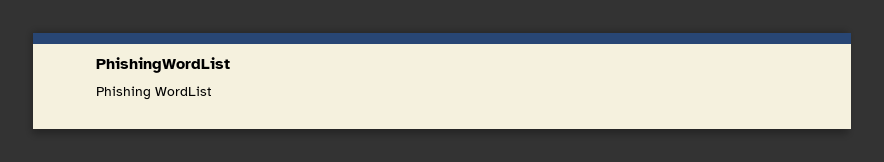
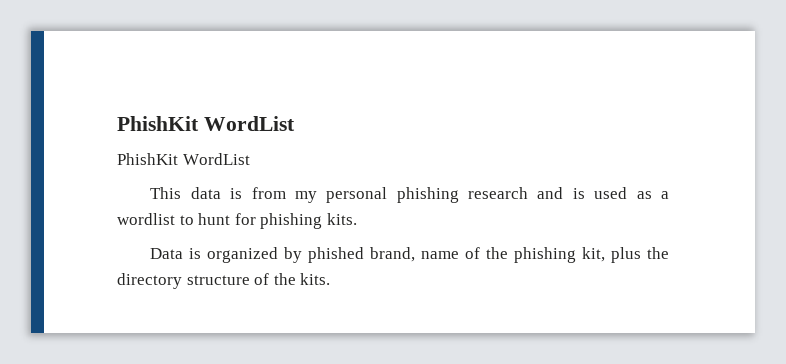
[96,57,230,73] [96,86,212,100] PhishingWordList // Phishing WordList -> [117,116,295,131] [117,153,250,165] [150,187,669,203] [117,213,357,229] [150,247,669,263] [117,273,331,289] PhishKit WordList // PhishKit WordList // This data is from my personal phishing research and is used as a wordlist to hunt for phishing kits. // Data is organized by phished brand, name of the phishing kit, plus the directory structure of the kits.

